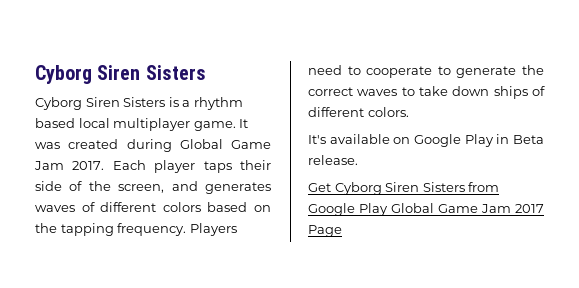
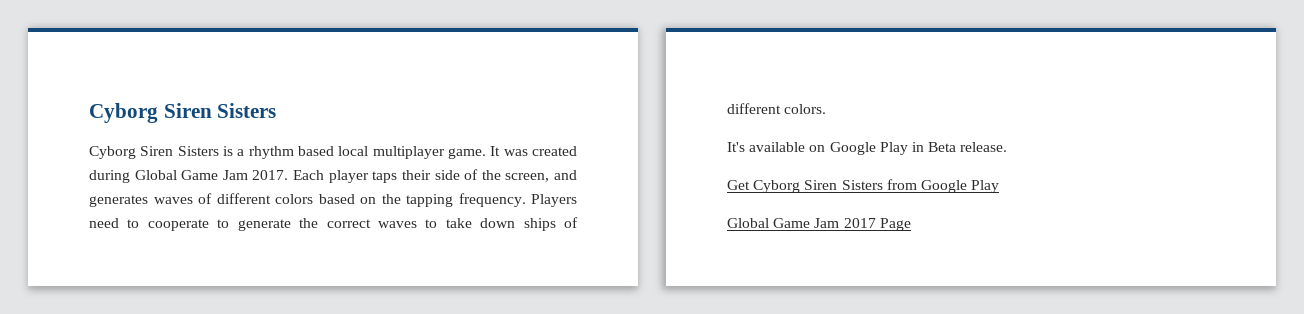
(388, 209) none -> (1000, 186) //

